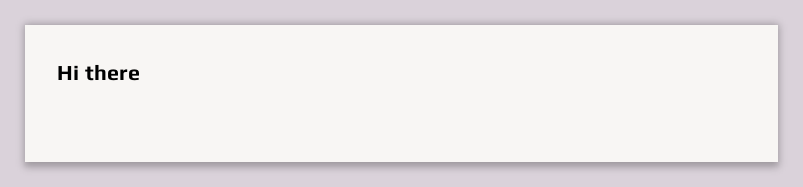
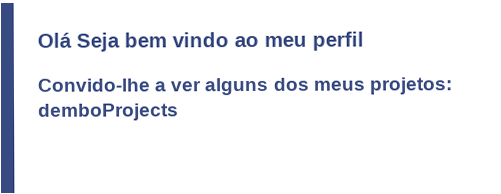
[57,64,140,81] Hi there -> [37,31,364,52] [37,77,452,96] [38,103,179,121] Olá Seja bem vindo ao meu perfil // Convido-lhe a ver alguns dos meus projetos: demboProjects

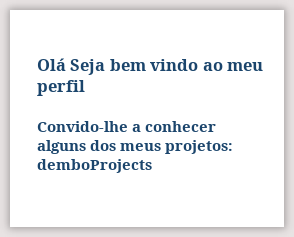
[170,80,202,92] ver -> [145,121,217,132] conhecer

